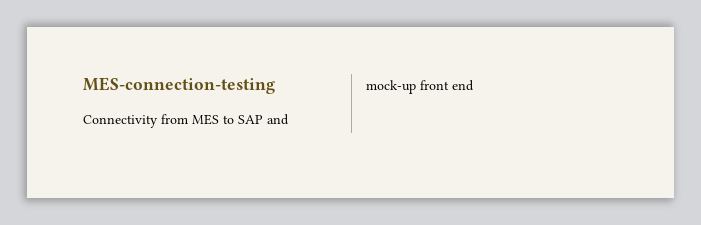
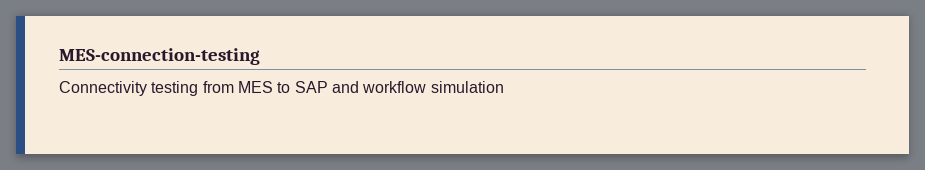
(158, 121) none -> [151,81,199,96] testing
[366,80,474,94] mock-up front end -> [362,81,504,93] workflow simulation

